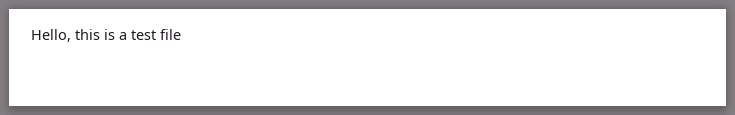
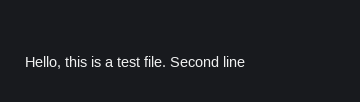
[160,29,181,40] file -> [144,56,245,67] file. Second line

